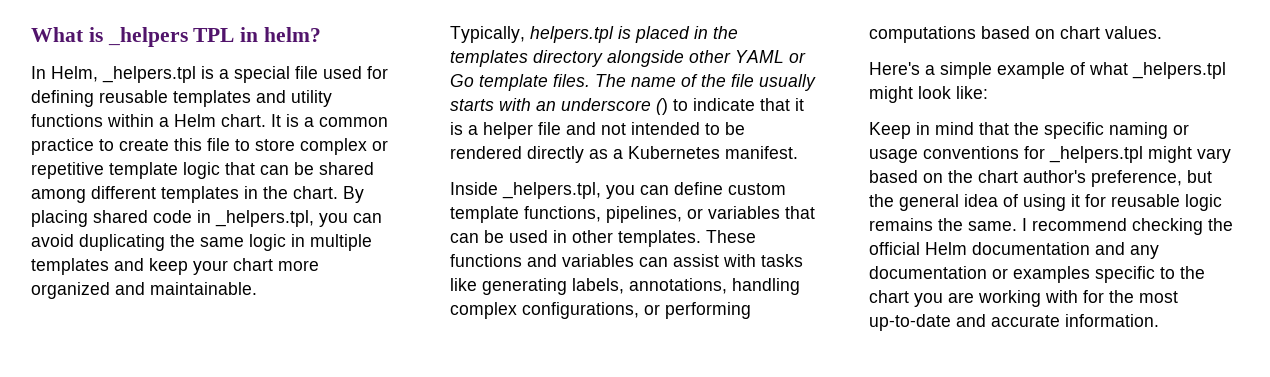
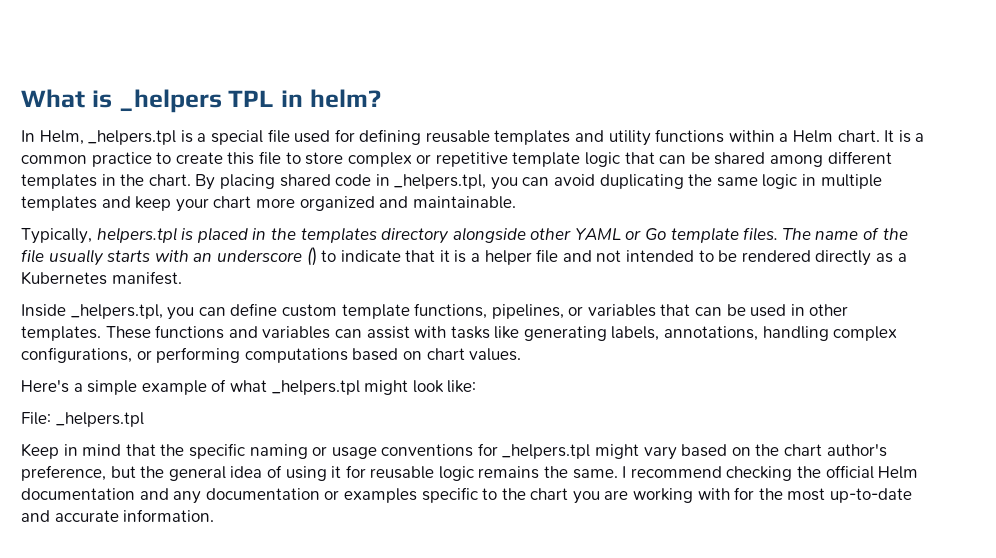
(988, 92) none -> [21,412,144,427] // File: _helpers.tpl

